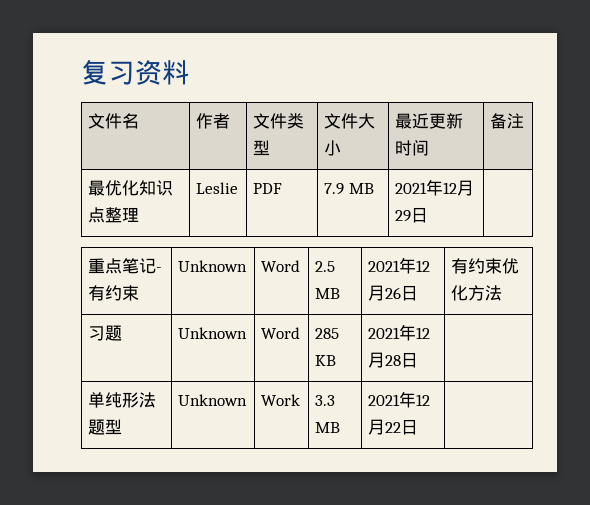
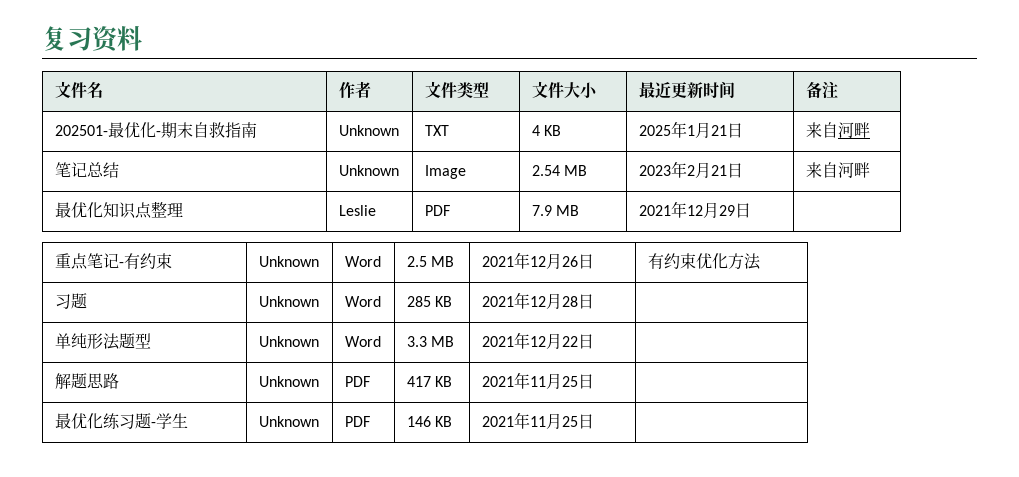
(524, 121) none -> [54,122,257,138] [338,125,399,136] [424,125,449,136] [531,125,561,136] [638,121,743,138] [805,122,870,138] [54,162,119,178] [338,165,399,176] [424,165,466,179] [531,165,587,176] [638,161,743,178] [805,162,870,178] // 202501-最优化-期末自救指南 | Unknown | TXT | 4 KB | 2025年1月21日 | 来自河畔 // 笔记总结 | Unknown | Image | 2.54 MB | 2023年2月21日 | 来自河畔
[260,394,300,406] Work -> [344,336,381,347] Word
(418, 427) none -> [54,373,119,389] [258,376,319,387] [344,376,370,387] [406,376,452,387] [481,372,594,389] [54,413,188,429] [258,416,319,427] [344,416,370,427] [406,416,452,427] [481,412,594,429] // 解题思路 | Unknown | PDF | 417 KB | 2021年11月25日 | // 最优化练习题-学生 | Unknown | PDF | 146 KB | 2021年11月25日 |

